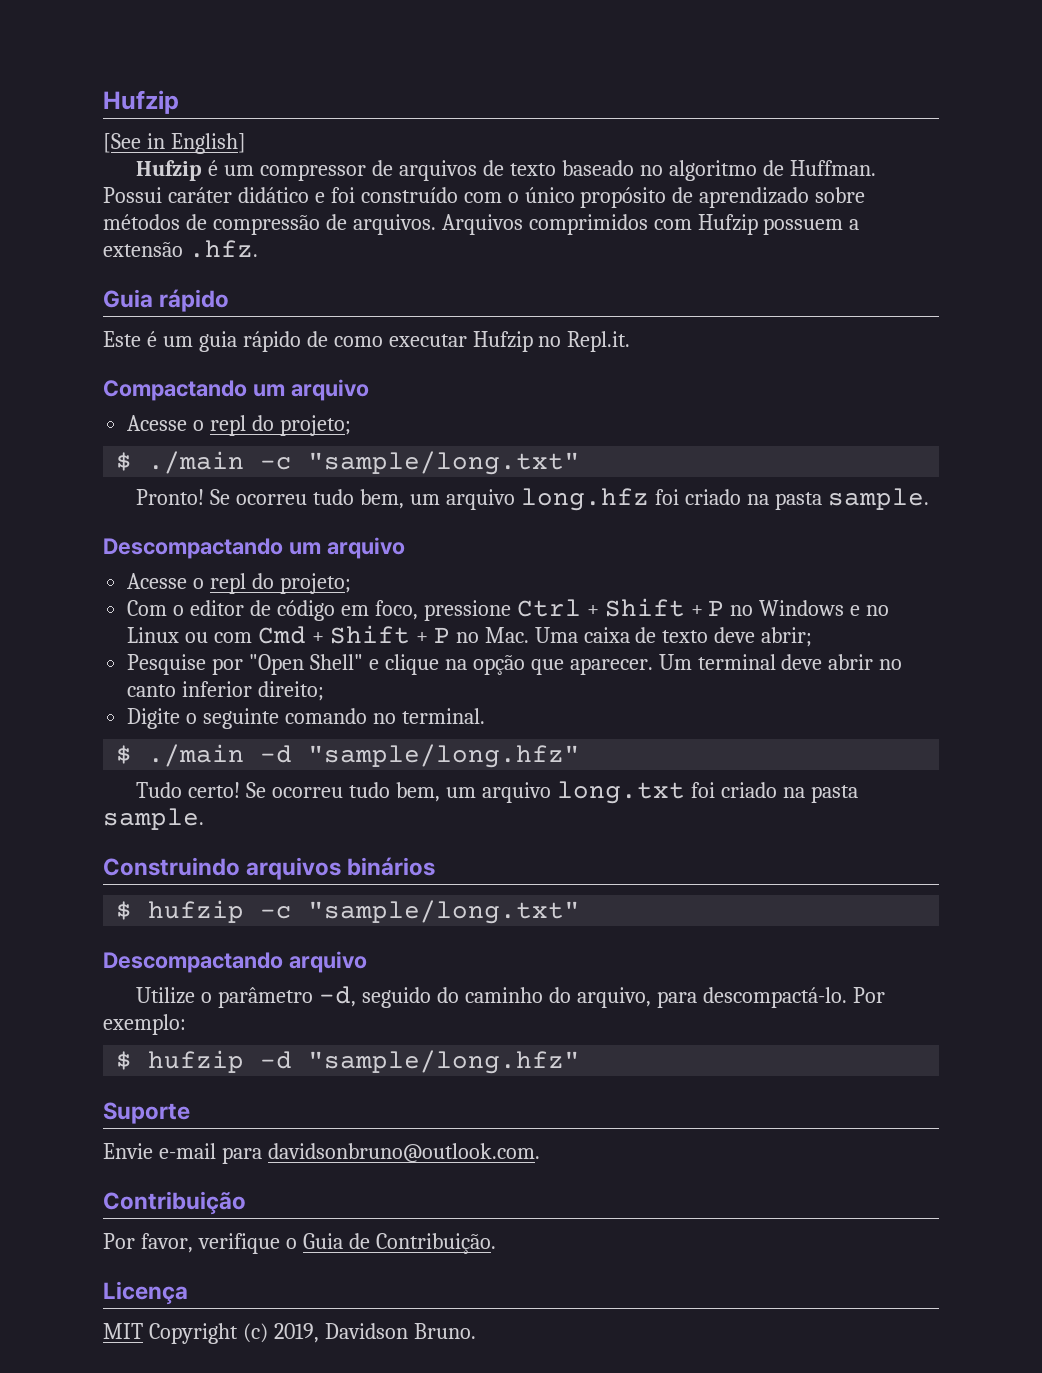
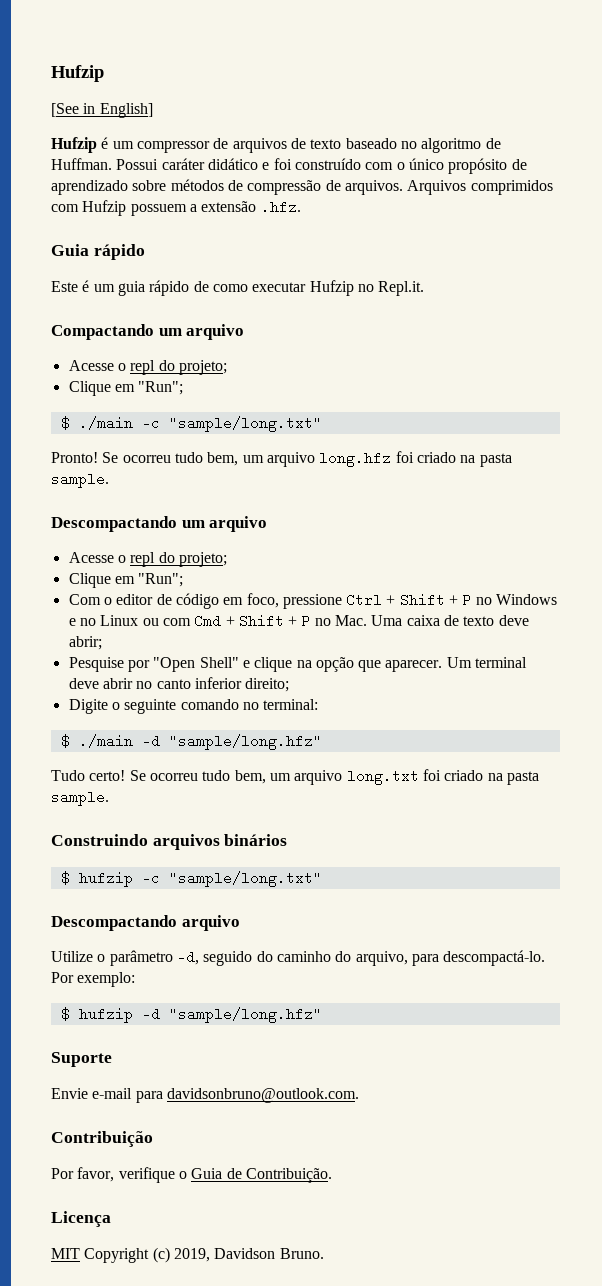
(351, 425) none -> [68,381,184,396] // Clique em "Run";
(351, 583) none -> [68,573,184,588] // Clique em "Run";
[401,708,485,724] terminal. -> [263,699,319,710] terminal:

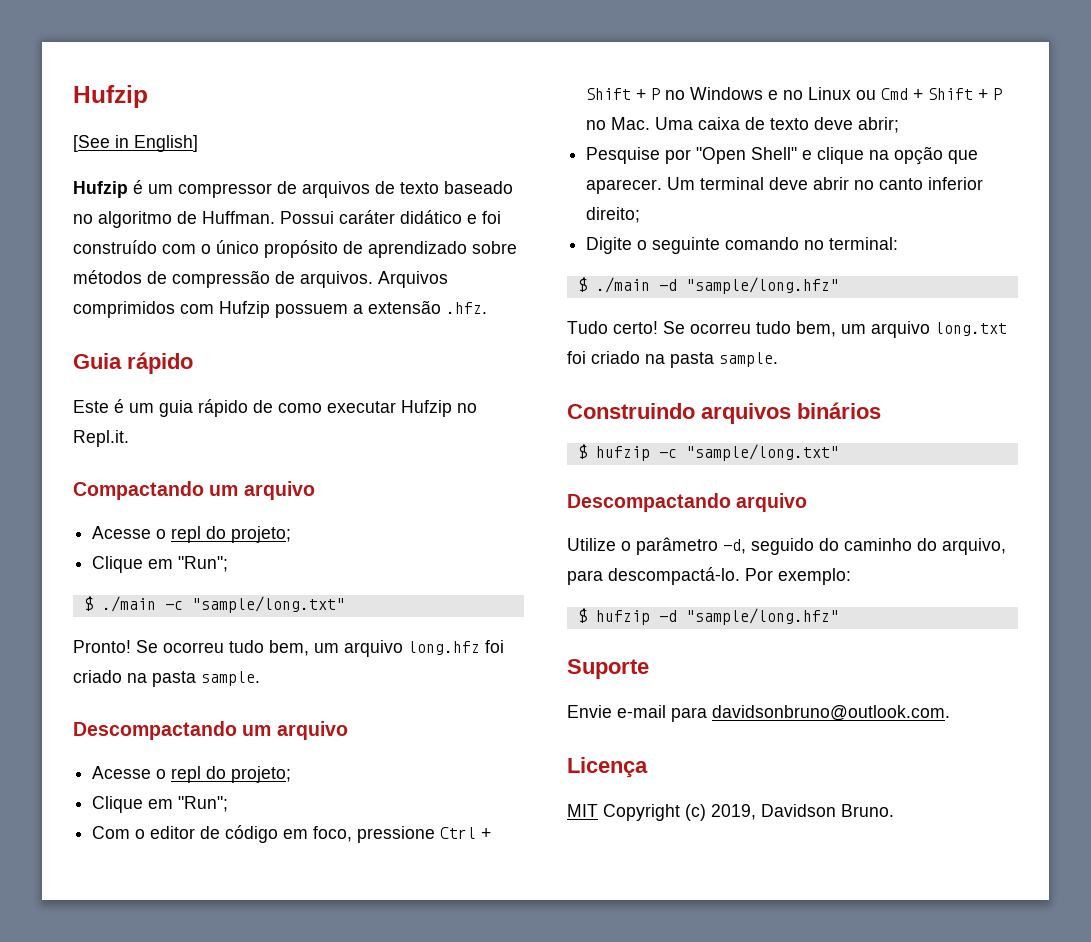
[162,618,191,626] com -> (877, 95) none
[51,1131,153,1147] [51,1167,332,1183] // Contribuição // Por favor, verifique o Guia de Contribuição. -> (950, 713) none

